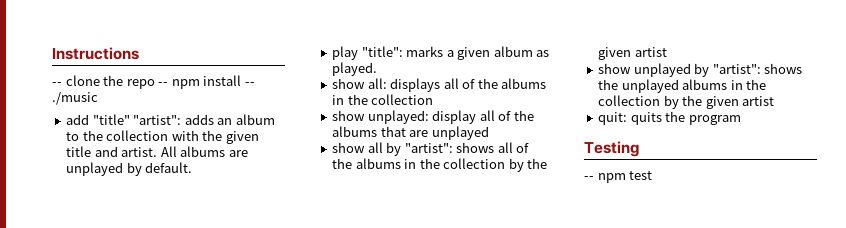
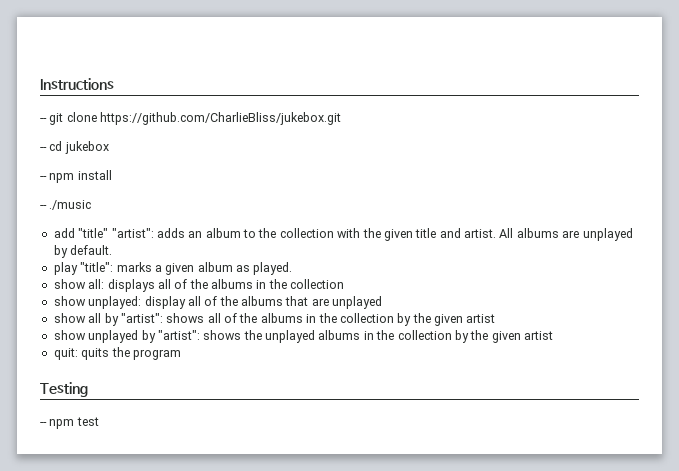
[65,75,155,89] clone the repo -> [49,112,342,125] [40,141,109,154] git clone https://github.com/CharlieBliss/jukebox.git // -- cd jukebox //
(242, 80) none -> (112, 175) //

